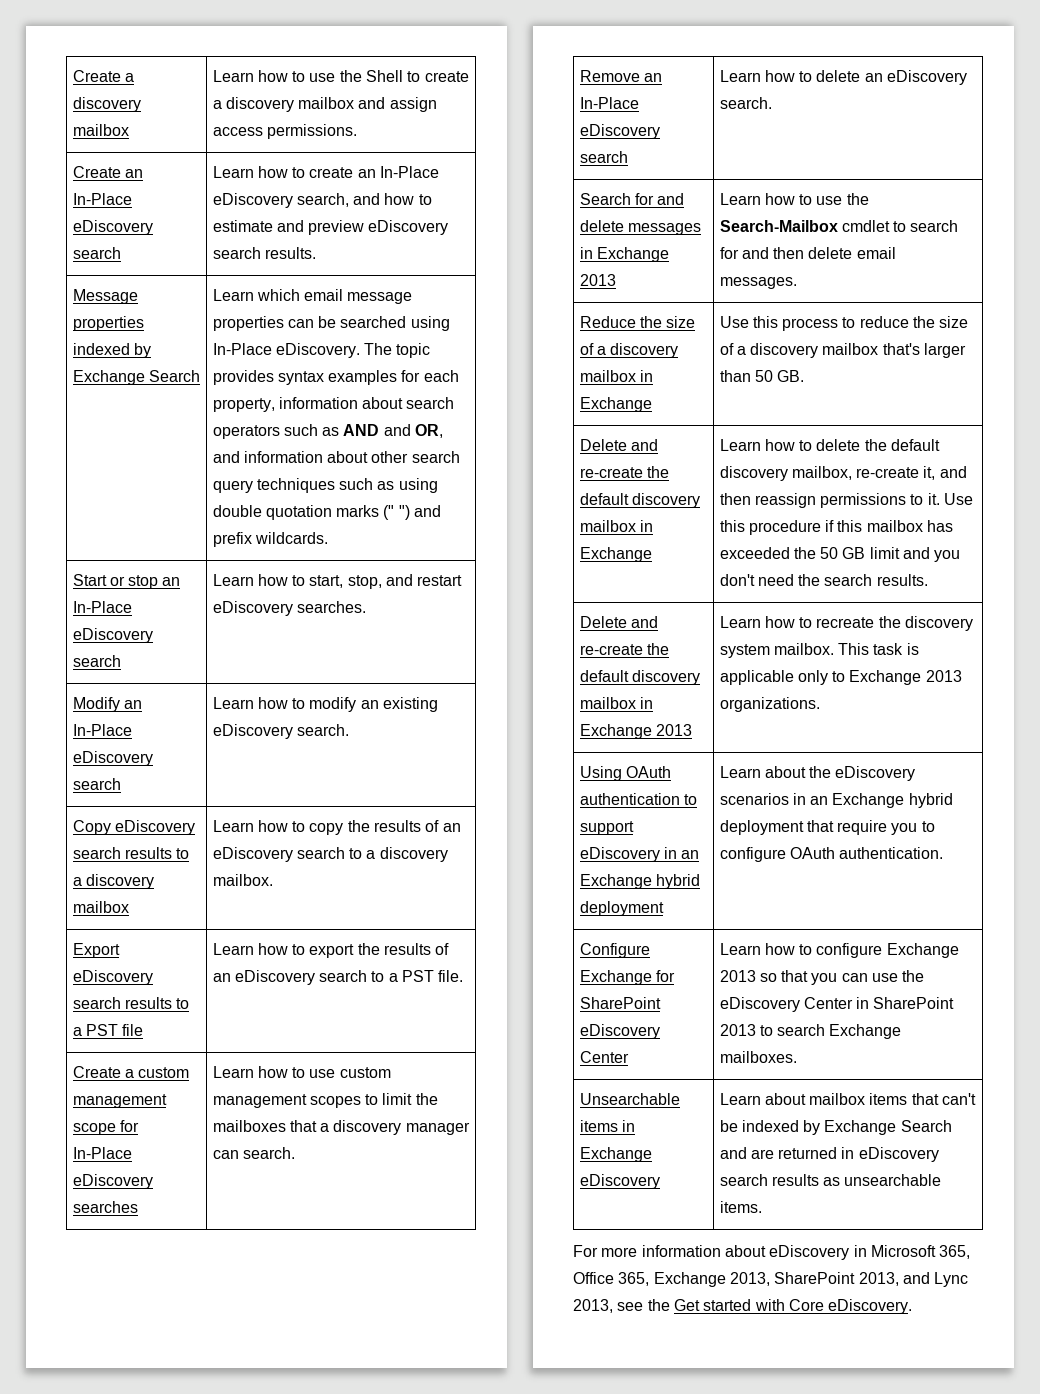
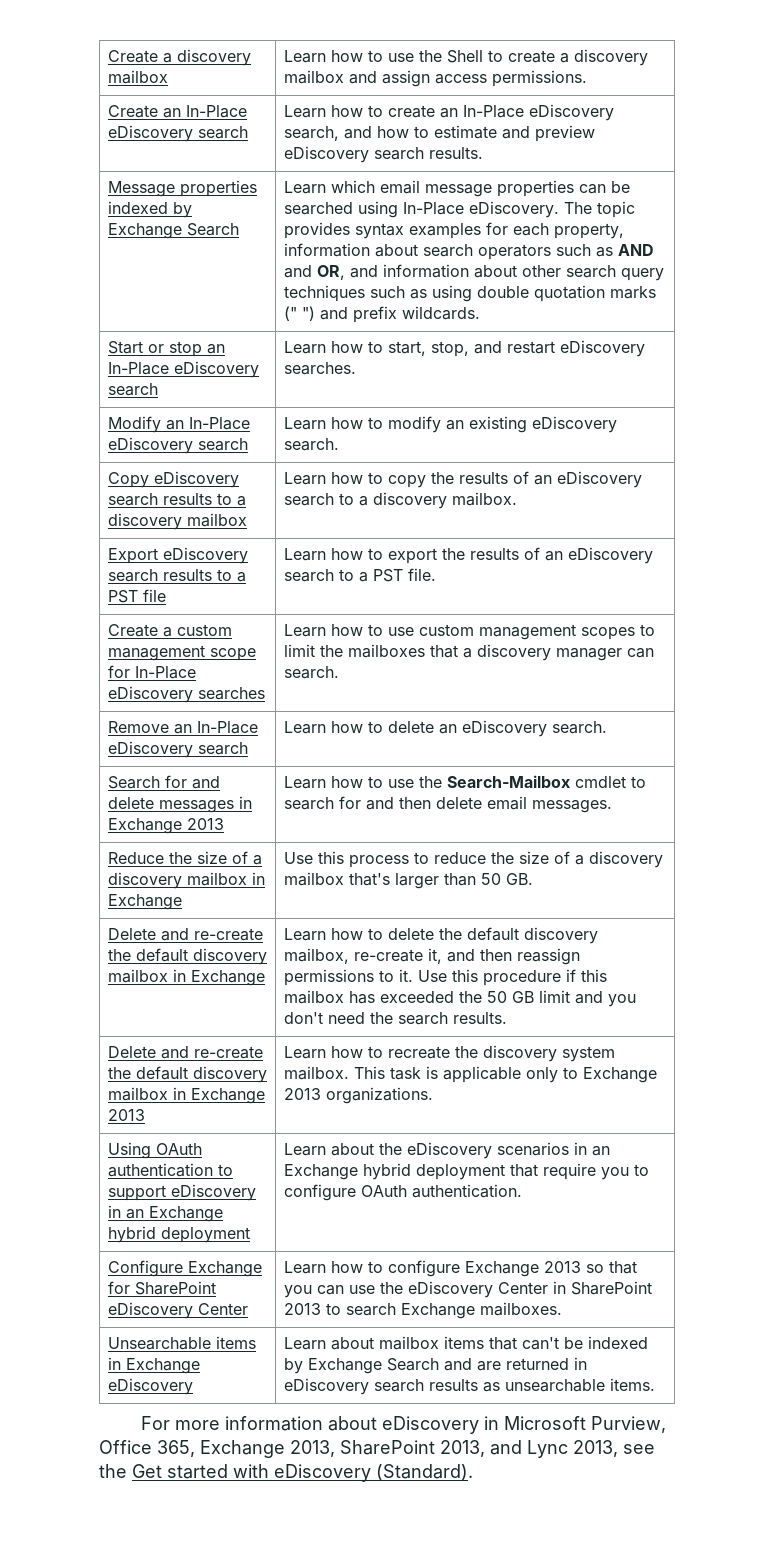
[939,1245,971,1259] 365, -> [590,1416,666,1433] Purview,
[788,1299,913,1314] Core eDiscovery. -> [274,1464,473,1482] eDiscovery (Standard).

